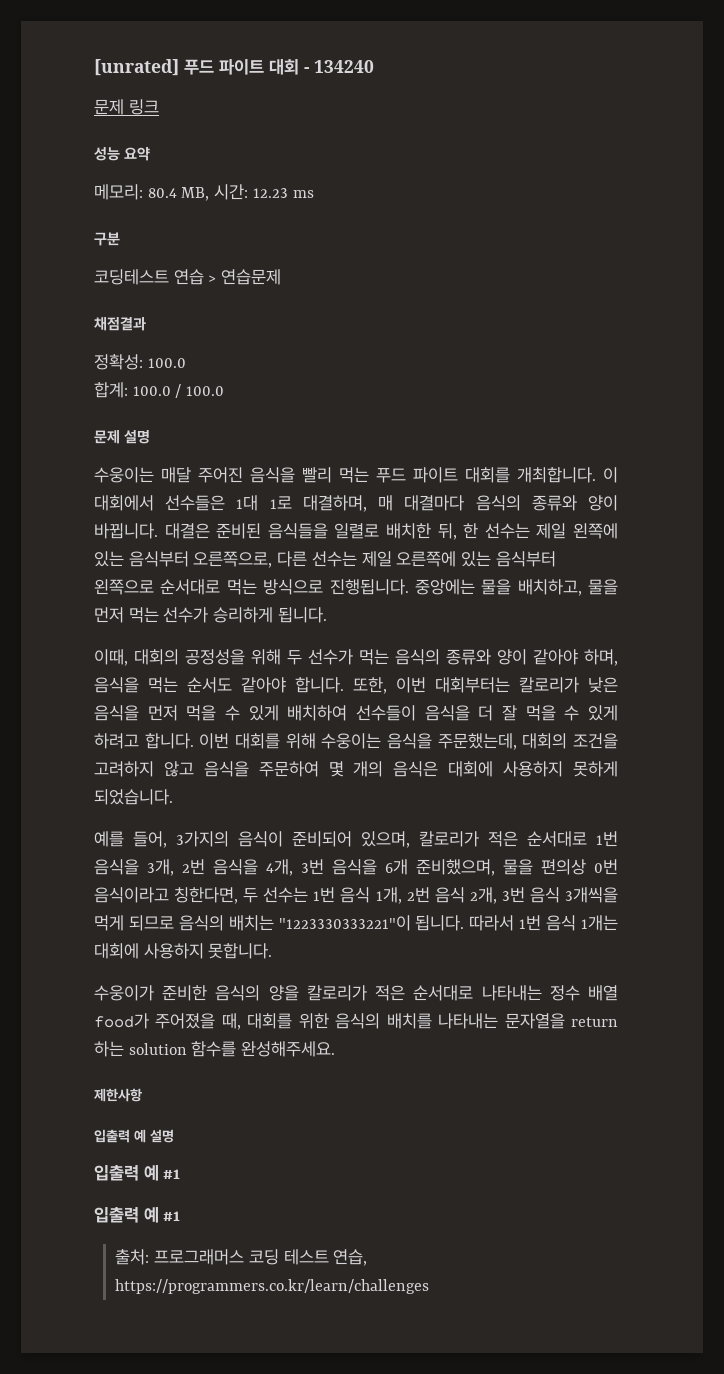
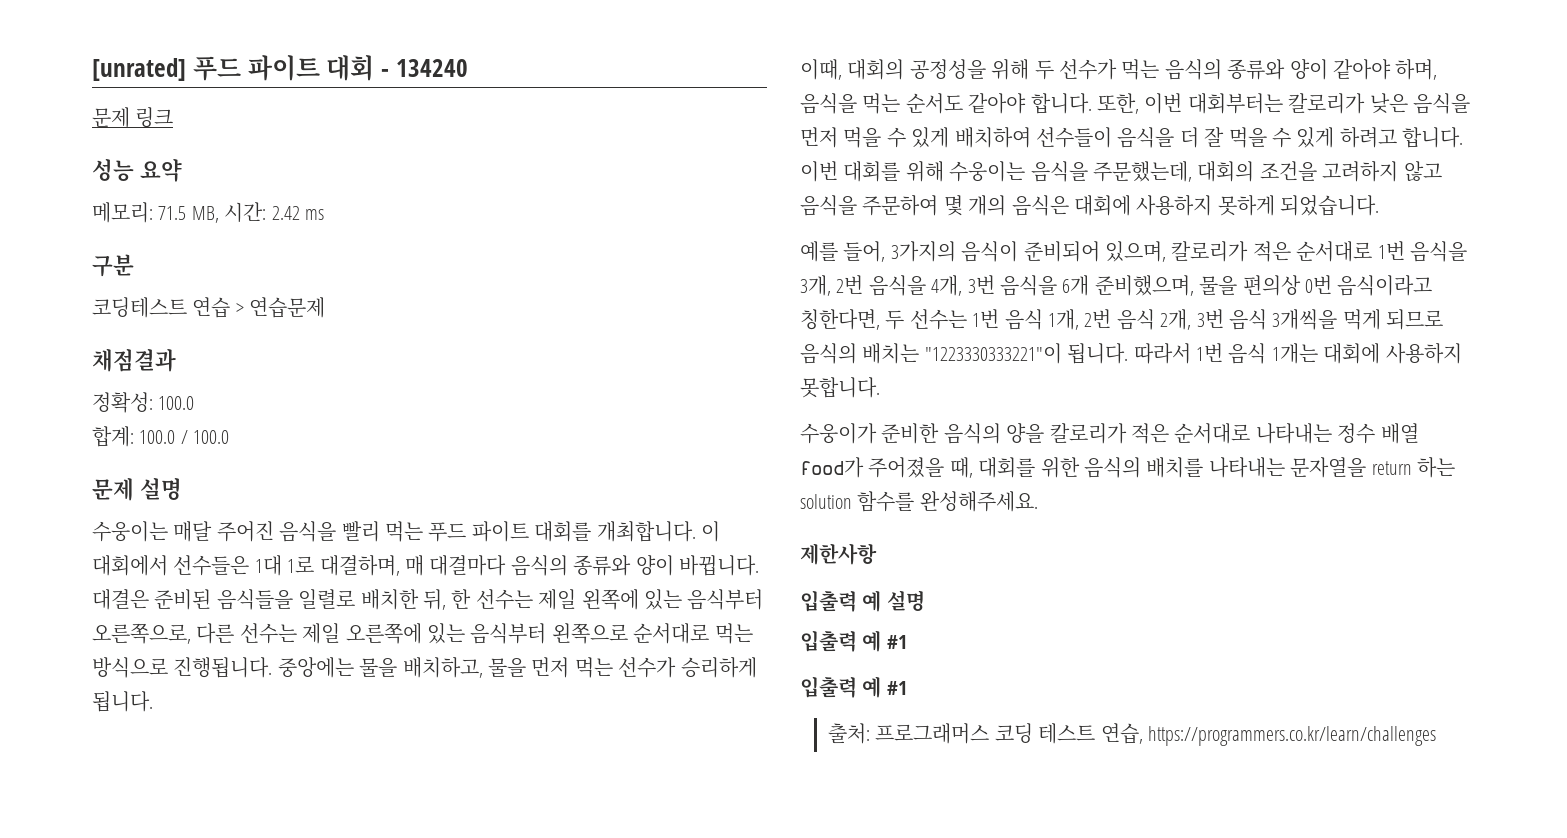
[147,188,177,198] 80.4 -> [158,206,187,220] 71.5
[252,188,288,198] 12.23 -> [271,206,300,220] 2.42

